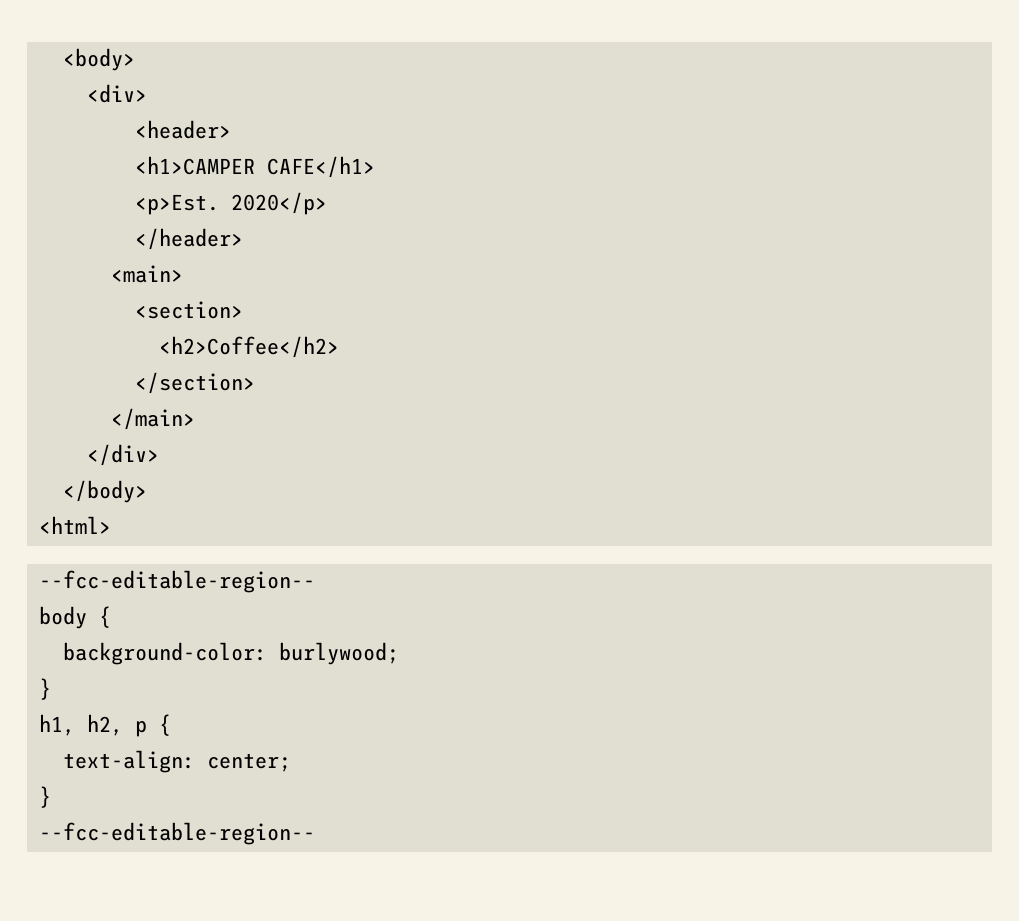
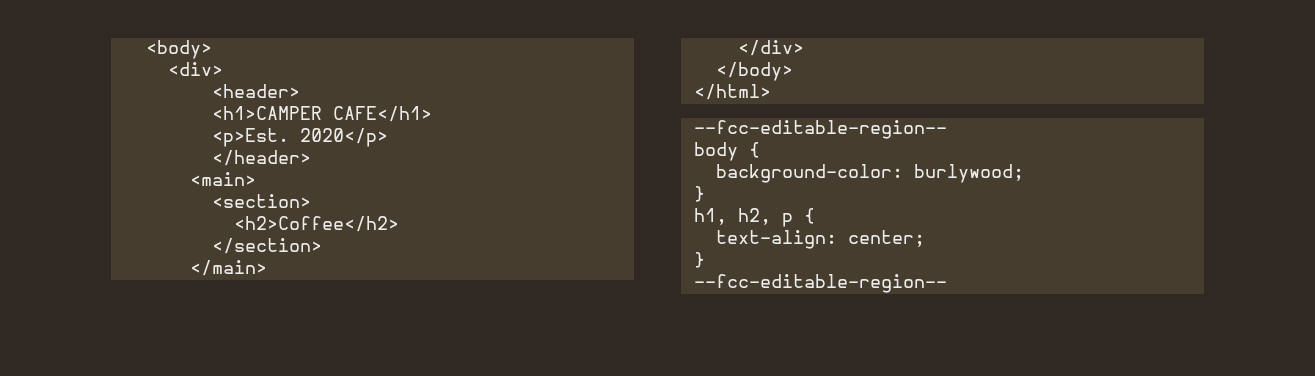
[39,516,112,534] <html> -> [693,84,771,100] </html>

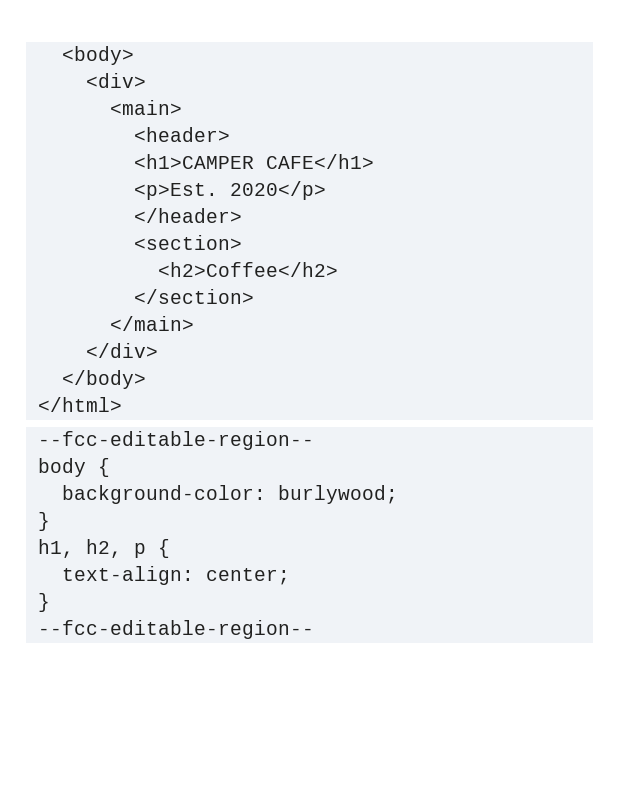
(223, 69) none -> [109,100,182,115] // <main>
[189,172,256,186] // <main> -> (242, 215) none

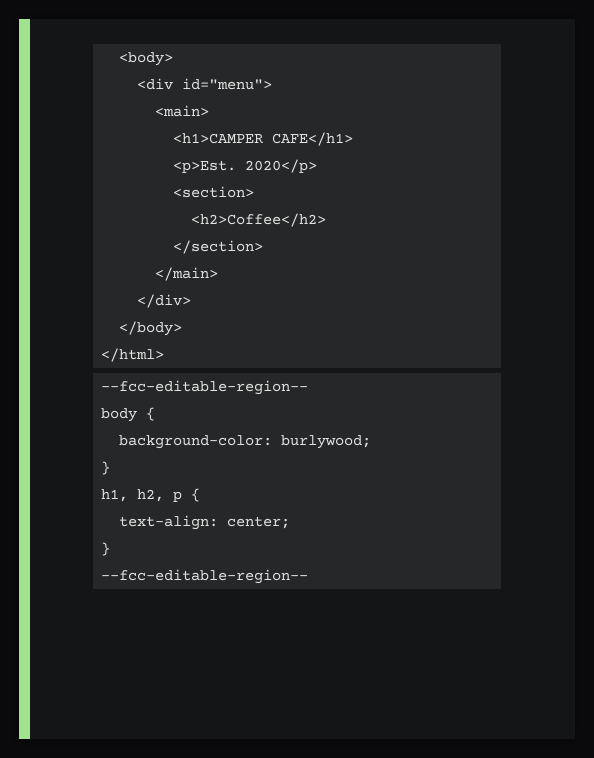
[85,73,146,88] <div> -> [137,78,273,90] <div id="menu">
[133,127,230,142] // <header> -> (210, 111) none
[133,208,242,223] // </header> -> (318, 166) none

